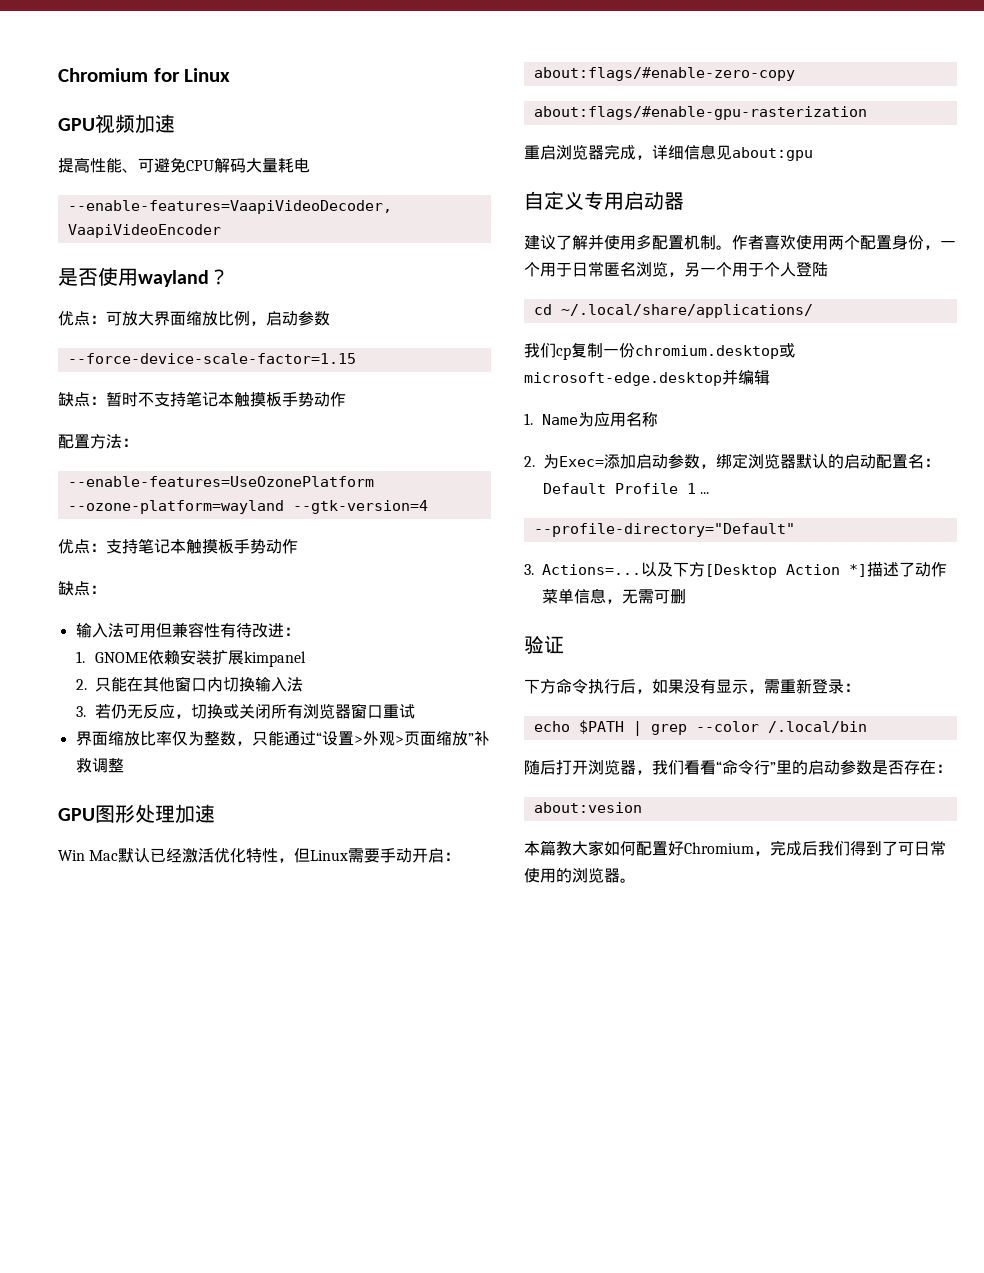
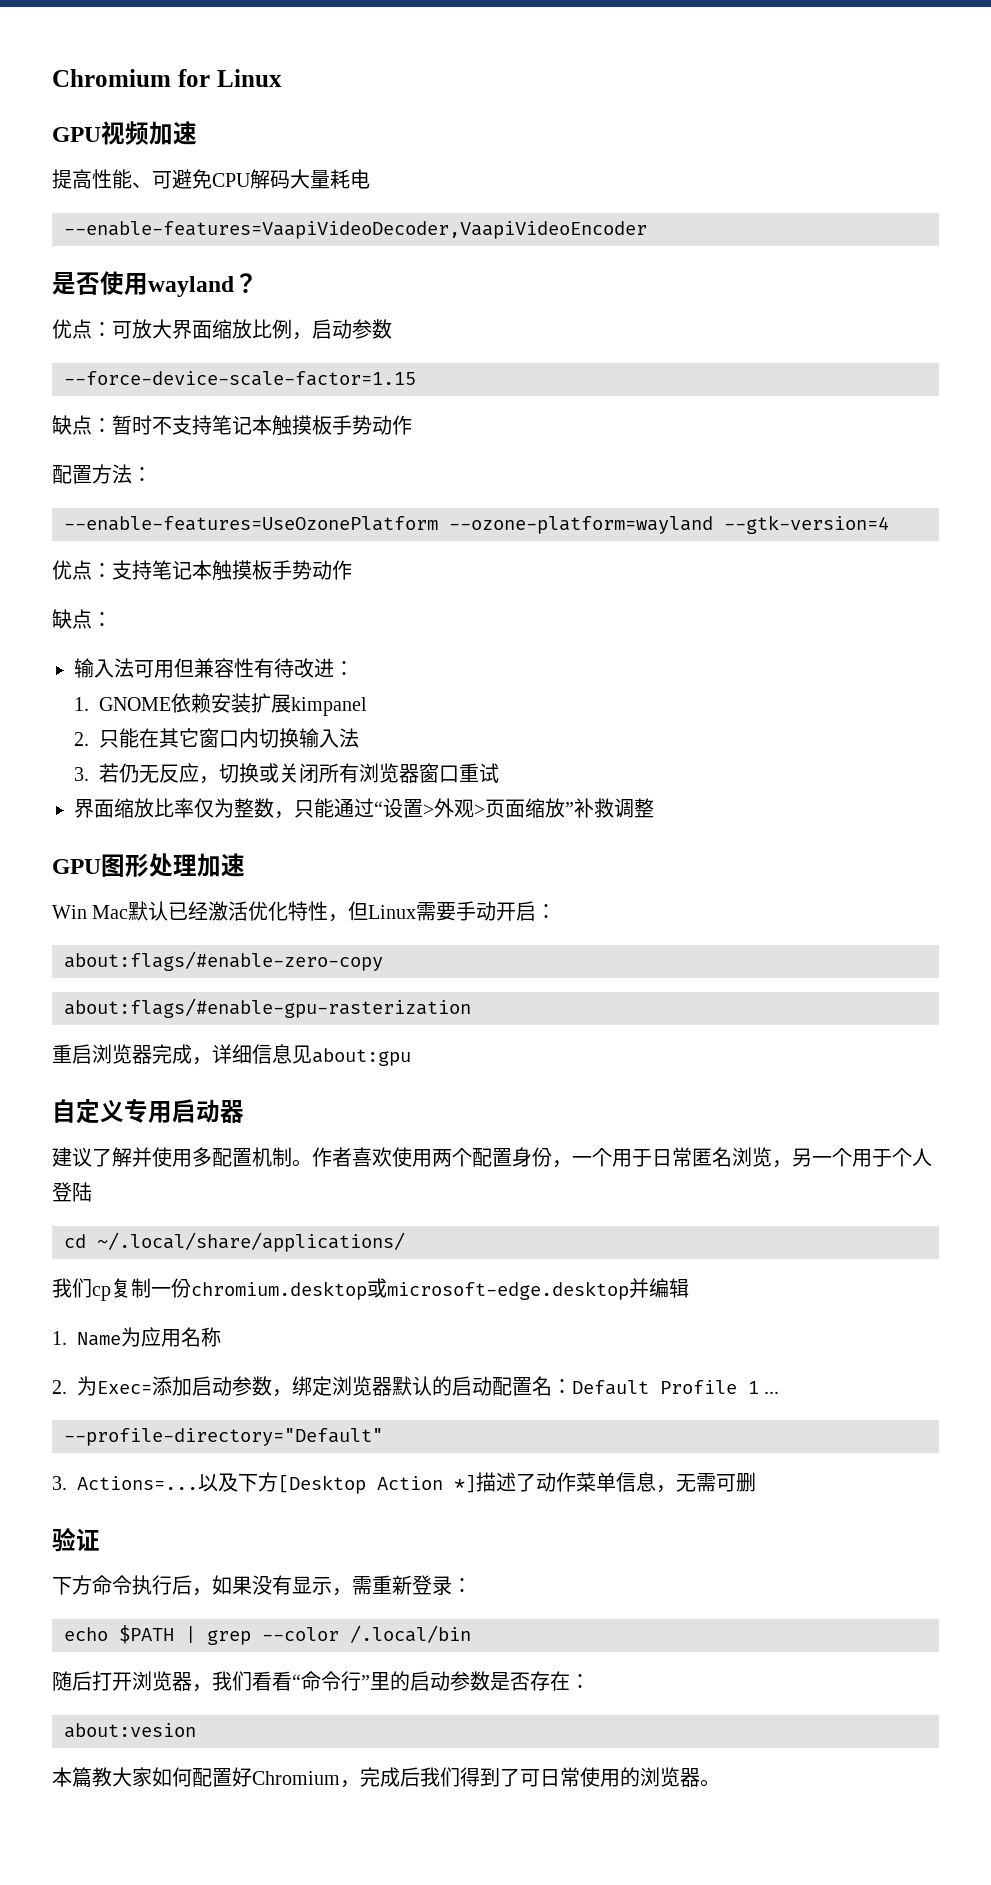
[159,677,176,692] 他 -> [179,728,200,747] 它

